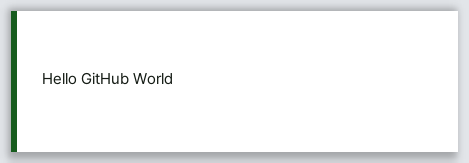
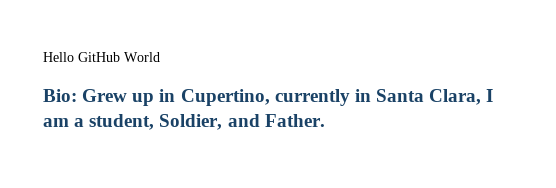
(174, 79) none -> [43,89,494,106] [43,114,325,130] // Bio: Grew up in Cupertino, currently in Santa Clara, I am a student, Soldier, and Father.

